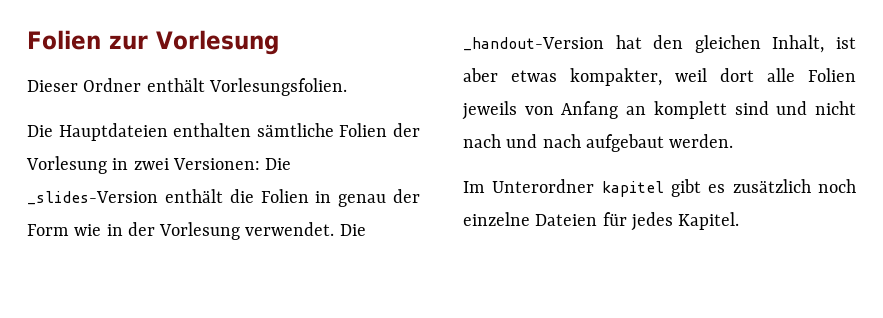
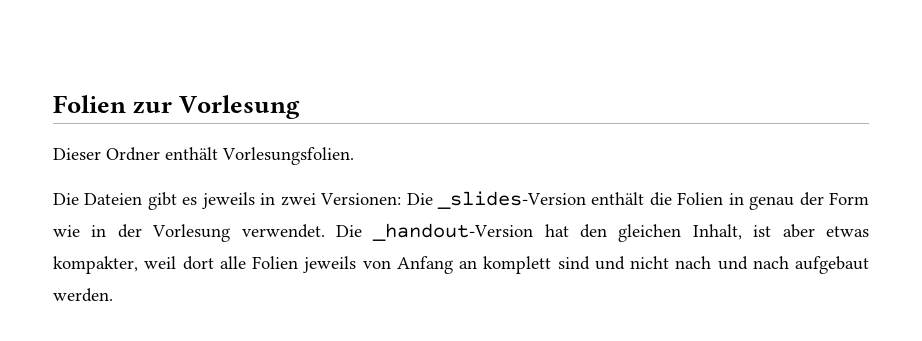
[58,123,420,141] [26,156,107,174] Hauptdateien enthalten sämtliche Folien der Vorlesung -> [84,192,255,210] Dateien gibt es jeweils
[463,179,856,197] [463,212,740,231] // Im Unterordner kapitel gibt es zusätzlich noch einzelne Dateien für jedes Kapitel. -> (113, 295) none

